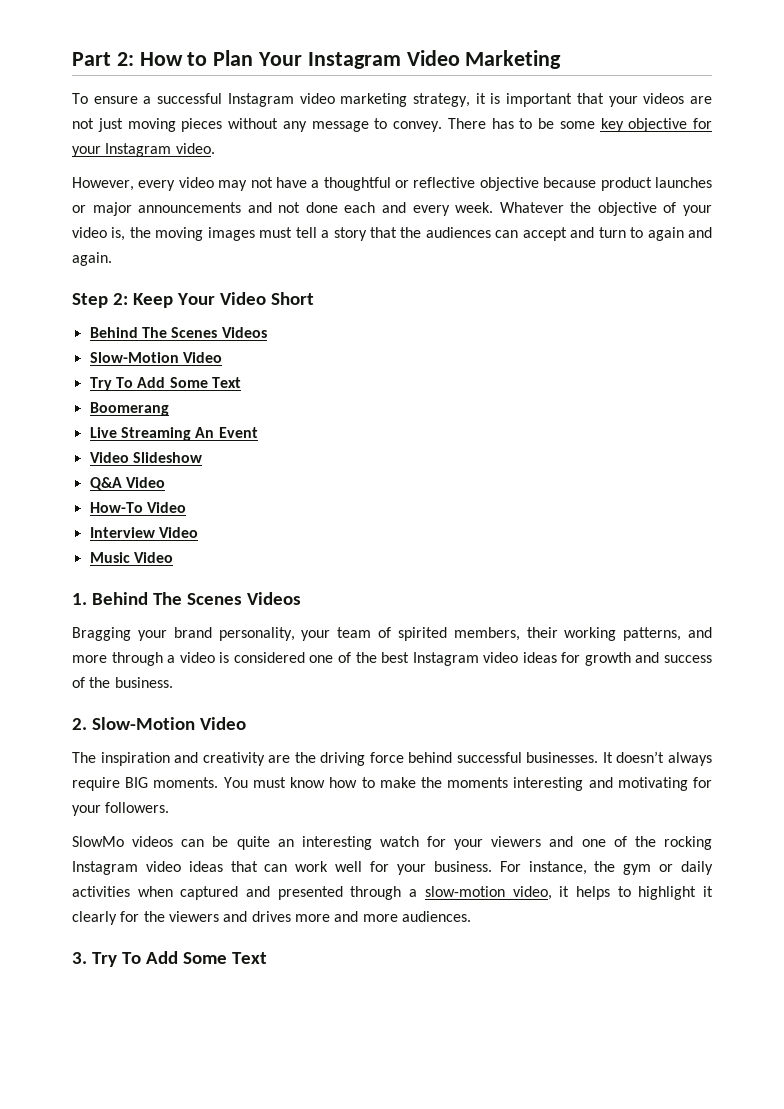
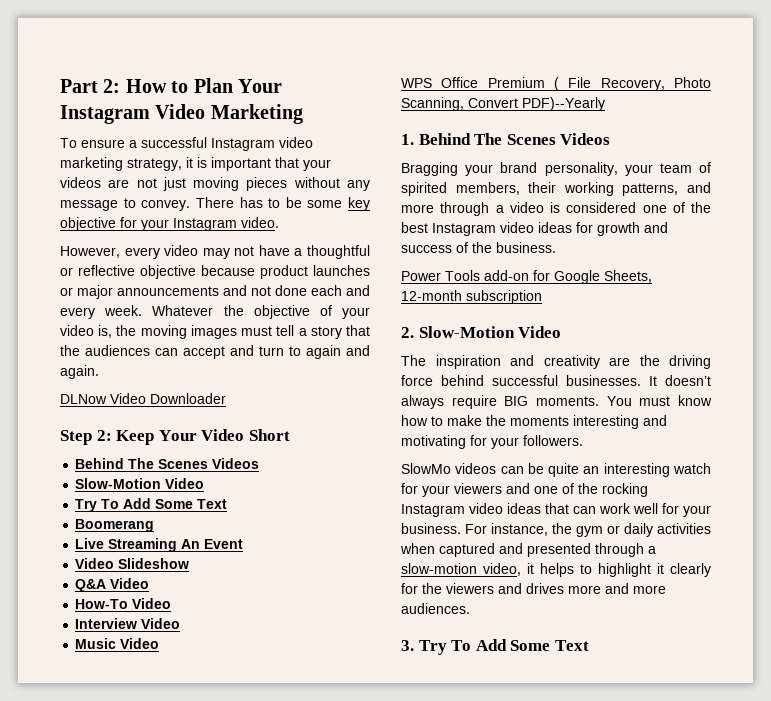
(112, 259) none -> [60,393,226,404] // DLNow Video Downloader
(173, 557) none -> [401,77,711,91] [401,97,605,111] // WPS Office Premium ( File Recovery, Photo Scanning, Convert PDF)--Yearly
(173, 682) none -> [401,270,652,284] [401,290,542,304] // Power Tools add-on for Google Sheets, 12-month subscription

